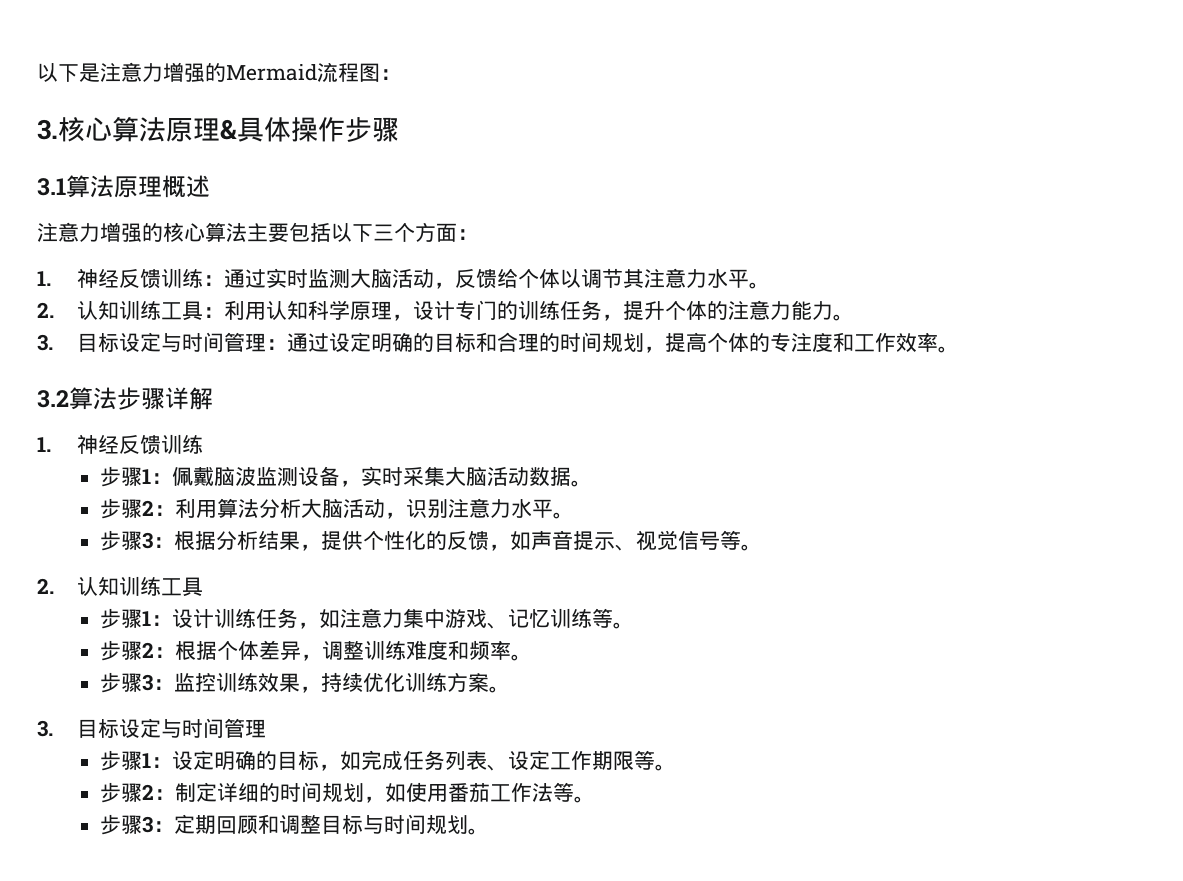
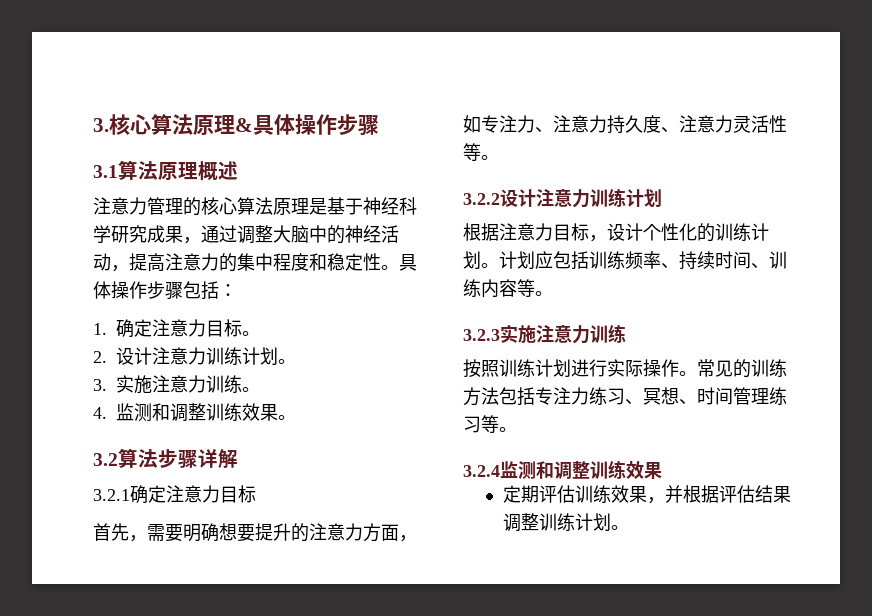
[37,62,401,82] 以下是注意力增强的Mermaid流程图： // -> (93, 125) none
[100,222,142,242] 增强 -> [147,197,183,215] 管理
[247,222,478,242] [37,268,770,289] [37,300,854,321] [37,332,938,353] 主要包括以下三个方面： // 1.神经反馈训练：通过实时监测大脑活动，反馈给个体以调节其注意力水平。 // 2.认知训练工具：利用认知科学原理，设计专门的训练任务，提升个体的注意力能力。 // 3.目标设定与时间管理：通过设定明确的目标和合理的时间规划，提高个体的专注度和工作效率 -> [273,197,417,215] [93,225,399,244] [93,253,417,272] [93,281,237,300] [93,319,260,338] [93,347,296,365] [93,375,260,394] [93,403,278,422] 原理是基于神经科学研究成果，通过调整大脑中的神经活动，提高注意力的集中程度和稳定性。具体操作步骤包括： // 1.确定注意力目标。 // 2.设计注意力训练计划。 // 3.实施注意力训练。 // 4.监测和调整训练效果
[37,434,203,455] [99,466,592,487] [99,498,574,519] [99,530,762,551] [37,576,203,597] [99,608,634,629] [99,640,532,661] [99,672,510,693] [37,718,266,738] [99,750,676,771] [99,782,595,803] [99,814,447,835] 1.神经反馈训练 // 步骤1：佩戴脑波监测设备，实时采集大脑活动数据。 // 步骤2：利用算法分析大脑活动，识别注意力水平。 // 步骤3：根据分析结果，提供个性化的反馈，如声音提示、视觉信号等。 // 2.认知训练工具 // 步骤1：设计训练任务，如注意力集中游戏、记忆训练等。 // 步骤2：根据个体差异，调整训练难度和频率。 // 步骤3：监控训练效果，持续优化训练方案。 // 3.目标设定与时间管理 // 步骤1：设定明确的目标，如完成任务列表、设定工作期限等。 // 步骤2：制定详细的时间规划，如使用番茄工作法等。 // 步骤3：定期回顾和调整目标与时间规 -> [93,485,256,504] [93,523,417,542] [463,115,787,134] [463,143,499,161] [463,188,662,208] [463,223,769,242] [463,251,787,270] [463,279,553,298] [463,324,626,344] [463,359,787,378] [463,387,787,406] [463,415,517,433] [463,460,662,479] [502,485,791,504] [502,513,593,532] 3.2.1确定注意力目标 // 首先，需要明确想要提升的注意力方面，如专注力、注意力持久度、注意力灵活性等。 // 3.2.2设计注意力训练计划 // 根据注意力目标，设计个性化的训练计划。计划应包括训练频率、持续时间、训练内容等。 // 3.2.3实施注意力训练 // 按照训练计划进行实际操作。常见的训练方法包括专注力练习、冥想、时间管理练习等。 // 3.2.4监测和调整训练效果 // 定期评估训练效果，并根据评估结果调整训练计

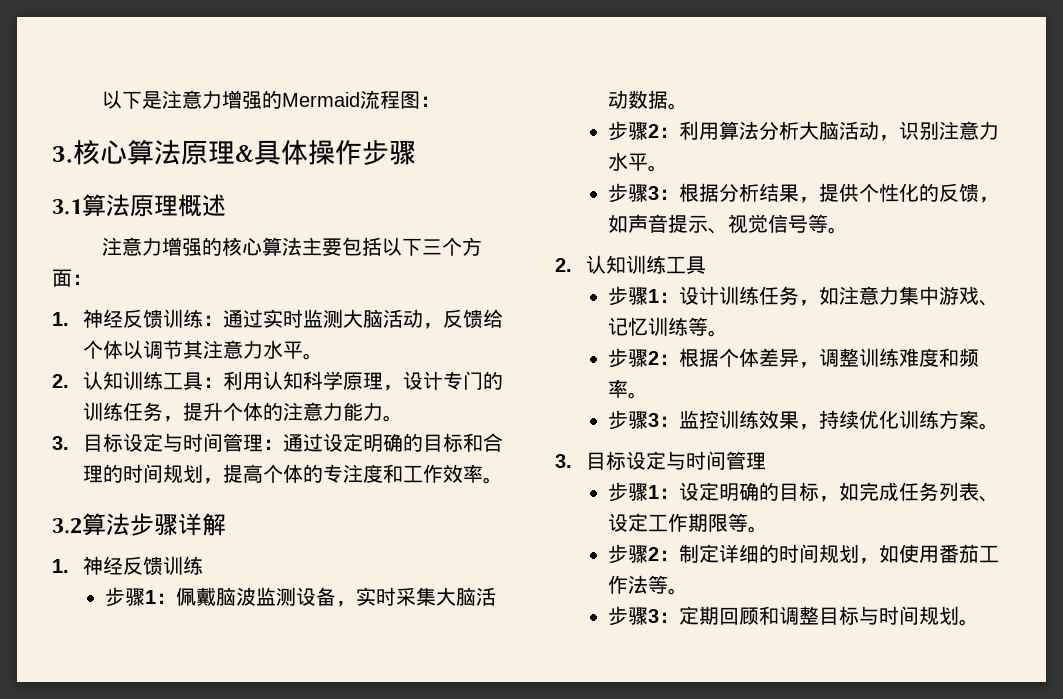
(93, 125) none -> [101,90,440,109] 以下是注意力增强的Mermaid流程图： //
[147,197,183,215] 管理 -> [161,237,202,256] 增强
[273,197,417,215] [93,225,399,244] [93,253,417,272] [93,281,237,300] [93,319,260,338] [93,347,296,365] [93,375,260,394] [93,403,278,422] 原理是基于神经科学研究成果，通过调整大脑中的神经活动，提高注意力的集中程度和稳定性。具体操作步骤包括： // 1.确定注意力目标。 // 2.设计注意力训练计划。 // 3.实施注意力训练。 // 4.监测和调整训练效果 -> [301,237,482,256] [52,269,92,287] [52,309,503,329] [82,340,323,360] [52,371,503,391] [82,402,403,422] [52,433,503,452] [82,464,483,484] 主要包括以下三个方面： // 1.神经反馈训练：通过实时监测大脑活动，反馈给个体以调节其注意力水平。 // 2.认知训练工具：利用认知科学原理，设计专门的训练任务，提升个体的注意力能力。 // 3.目标设定与时间管理：通过设定明确的目标和合理的时间规划，提高个体的专注度和工作效率
[93,485,256,504] [93,523,417,542] [463,115,787,134] [463,143,499,161] [463,188,662,208] [463,223,769,242] [463,251,787,270] [463,279,553,298] [463,324,626,344] [463,359,787,378] [463,387,787,406] [463,415,517,433] [463,460,662,479] [502,485,791,504] [502,513,593,532] 3.2.1确定注意力目标 // 首先，需要明确想要提升的注意力方面，如专注力、注意力持久度、注意力灵活性等。 // 3.2.2设计注意力训练计划 // 根据注意力目标，设计个性化的训练计划。计划应包括训练频率、持续时间、训练内容等。 // 3.2.3实施注意力训练 // 按照训练计划进行实际操作。常见的训练方法包括专注力练习、冥想、时间管理练习等。 // 3.2.4监测和调整训练效果 // 定期评估训练效果，并根据评估结果调整训练计 -> [52,556,203,576] [104,587,496,607] [607,90,688,110] [607,121,999,141] [607,152,668,172] [607,183,999,203] [607,214,848,234] [555,255,706,274] [607,286,999,306] [607,317,728,337] [607,348,979,368] [607,379,648,399] [607,410,999,430] [555,451,766,470] [607,482,999,502] [607,513,768,533] [607,544,999,564] [607,575,688,595] [607,606,939,626] 1.神经反馈训练 // 步骤1：佩戴脑波监测设备，实时采集大脑活动数据。 // 步骤2：利用算法分析大脑活动，识别注意力水平。 // 步骤3：根据分析结果，提供个性化的反馈，如声音提示、视觉信号等。 // 2.认知训练工具 // 步骤1：设计训练任务，如注意力集中游戏、记忆训练等。 // 步骤2：根据个体差异，调整训练难度和频率。 // 步骤3：监控训练效果，持续优化训练方案。 // 3.目标设定与时间管理 // 步骤1：设定明确的目标，如完成任务列表、设定工作期限等。 // 步骤2：制定详细的时间规划，如使用番茄工作法等。 // 步骤3：定期回顾和调整目标与时间规

